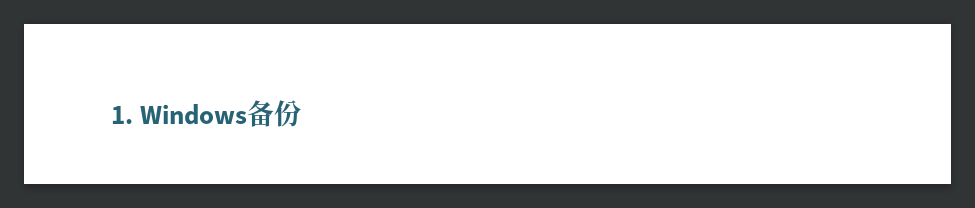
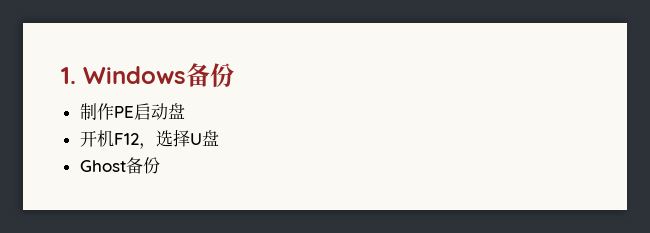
(302, 113) none -> [79,103,185,120] [79,129,219,149] [79,157,160,174] // 制作PE启动盘 // 开机F12，选择U盘 // Ghost备份

